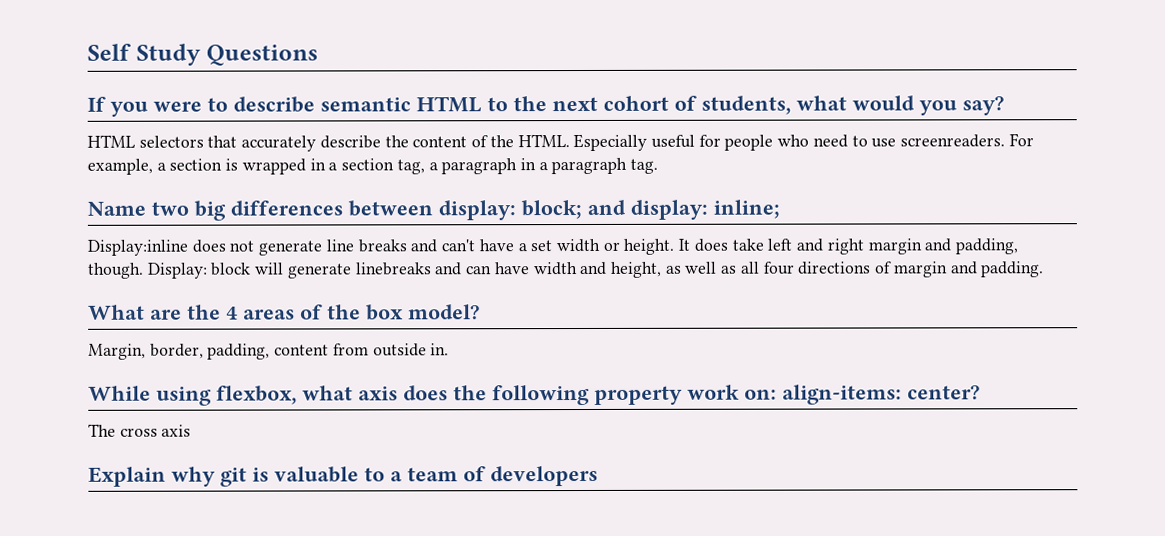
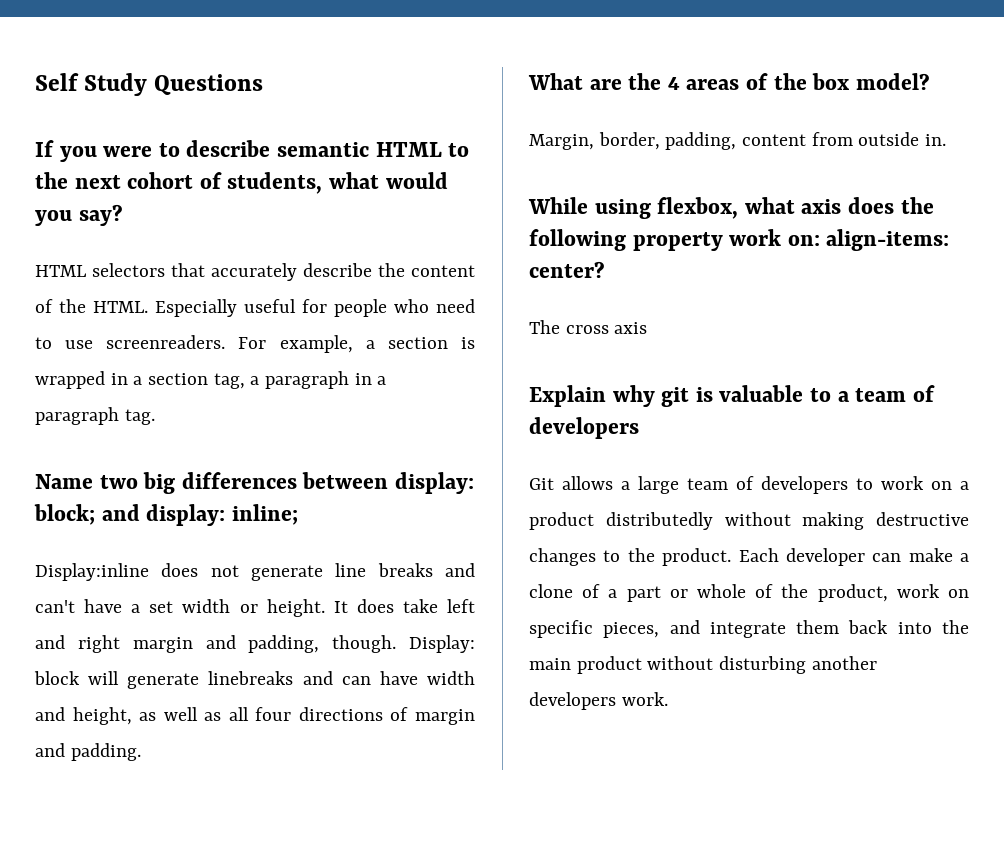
(598, 476) none -> [529,476,969,494] [529,512,969,530] [529,548,969,566] [529,584,969,602] [529,620,969,638] [529,656,877,674] [529,692,668,710] // Git allows a large team of developers to work on a product distributedly without making destructive changes to the product. Each developer can make a clone of a part or whole of the product, work on specific pieces, and integrate them back into the main product without disturbing another developers work.

